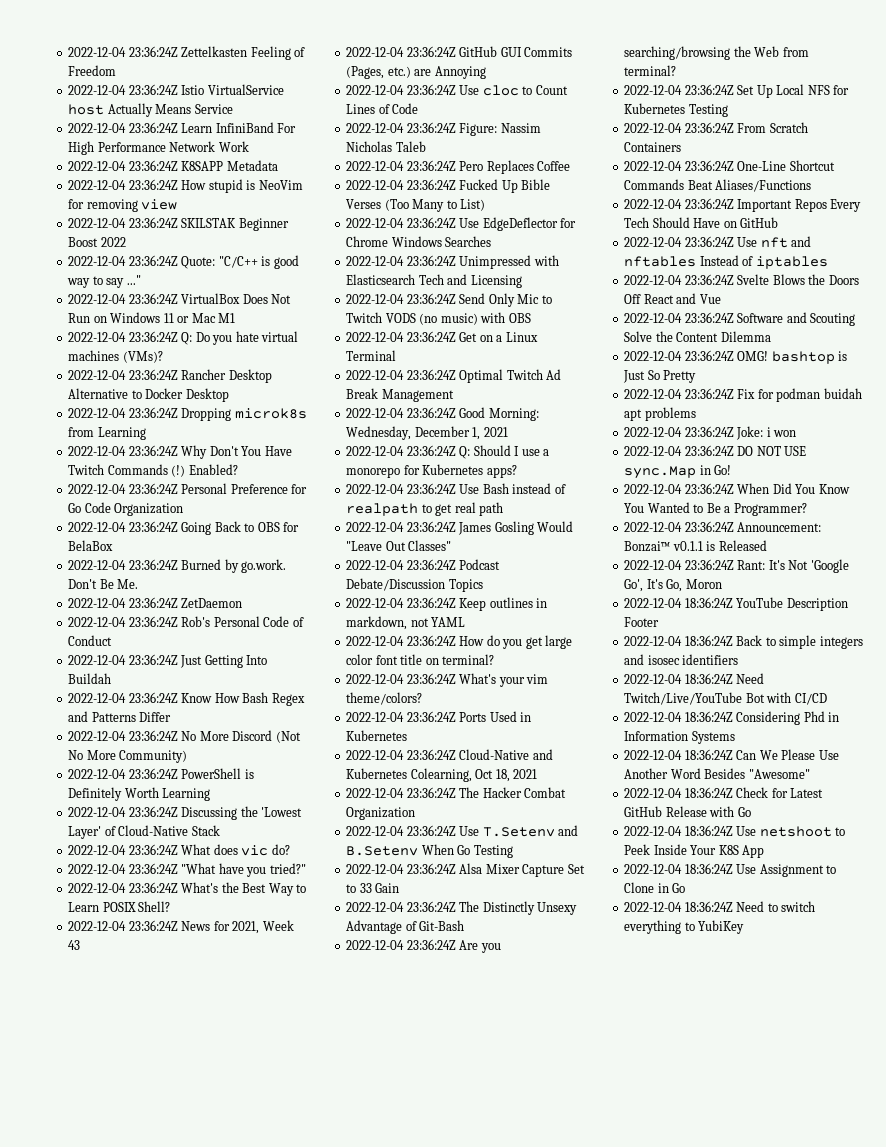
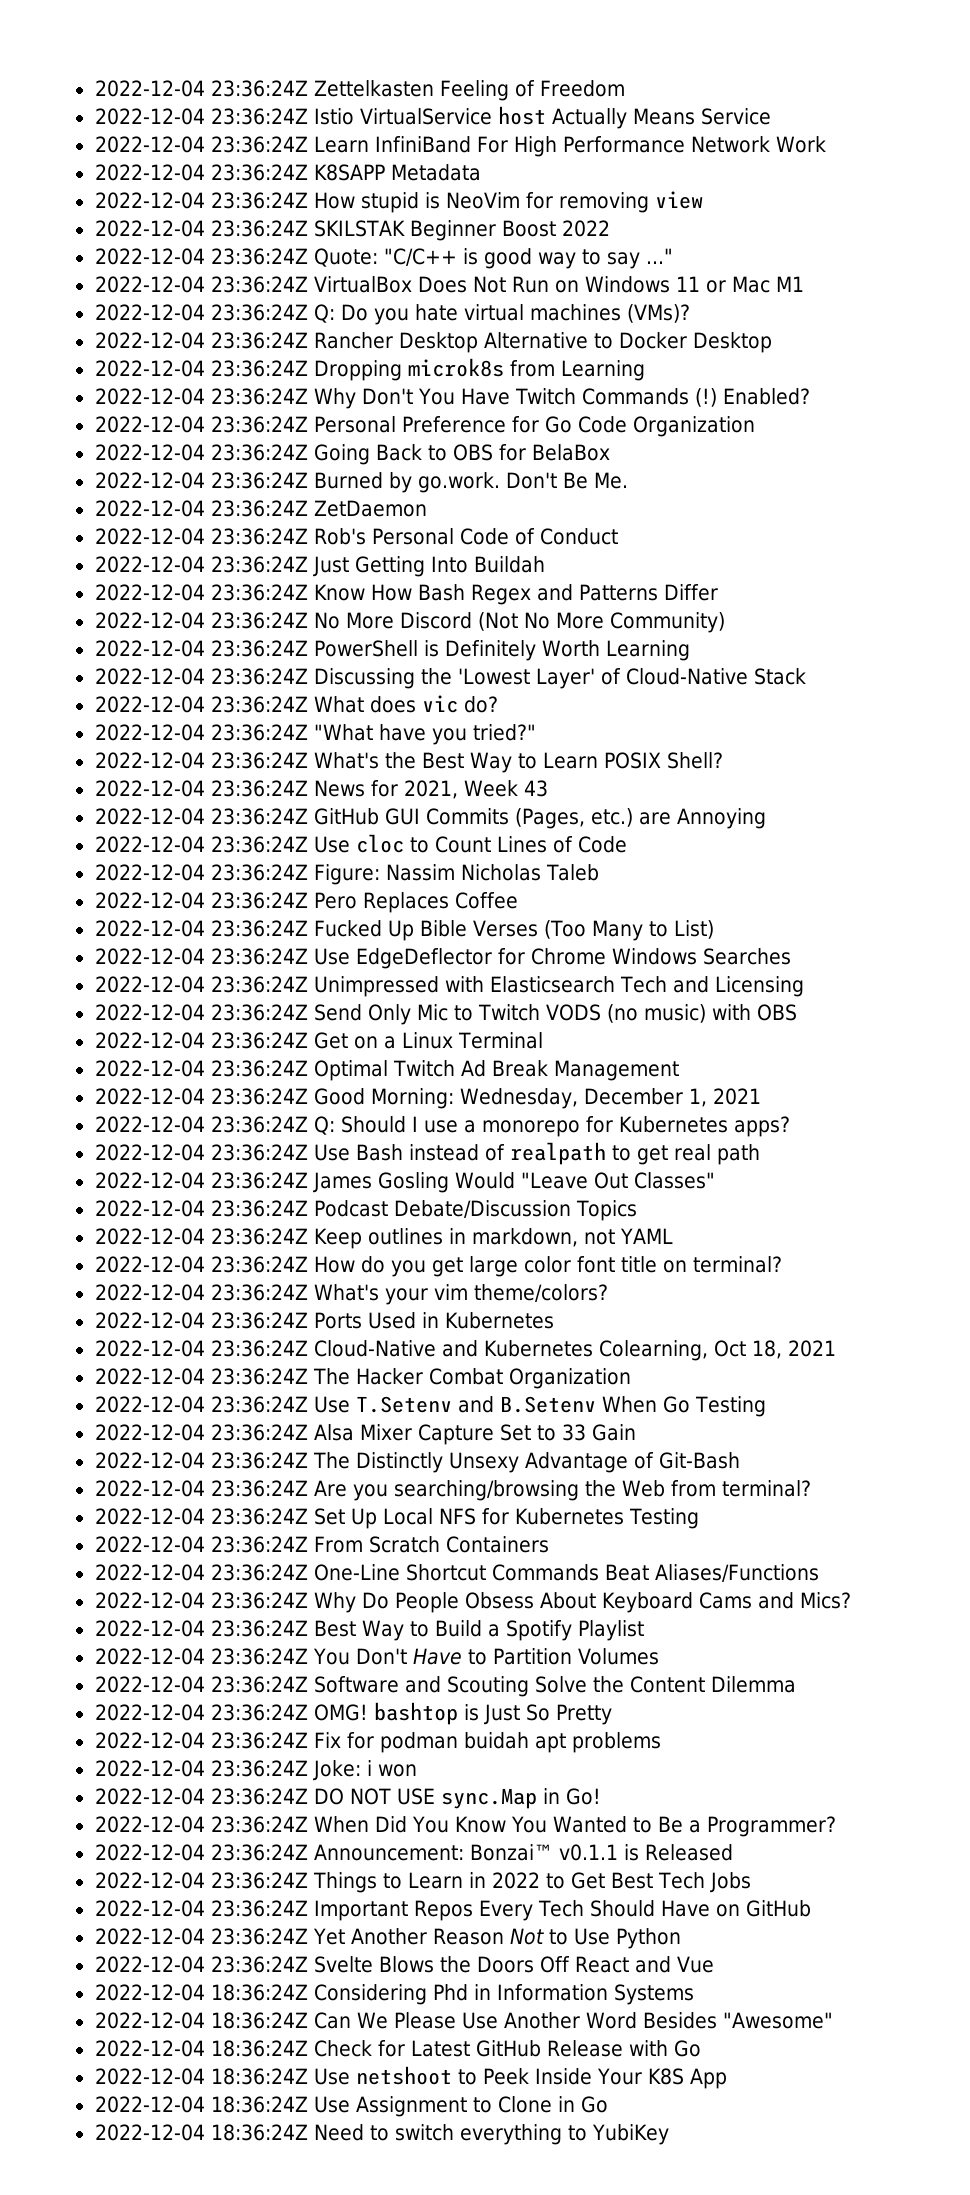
[737,199,862,212] [624,217,779,228] [624,236,812,248] [624,255,828,269] [624,274,859,285] [624,293,721,304] Important Repos Every Tech Should Have on GitHub // 2022-12-04 23:36:24Z Use nft and nftables Instead of iptables // 2022-12-04 23:36:24Z Svelte Blows the Doors Off React and Vue -> [313,1592,851,1613] [94,1620,644,1641] [94,1648,660,1665] Why Do People Obsess About Keyboard Cams and Mics? // 2022-12-04 23:36:24Z Best Way to Build a Spotify Playlist // 2022-12-04 23:36:24Z You Don't Have to Partition Volumes
[737,559,849,573] [624,579,722,592] [624,597,848,611] [624,617,660,627] [624,635,863,649] [624,654,739,665] [624,673,765,684] [624,692,827,705] Rant: It's Not 'Google Go', It's Go, Moron // 2022-12-04 18:36:24Z YouTube Description Footer // 2022-12-04 18:36:24Z Back to simple integers and isosec identifiers // 2022-12-04 18:36:24Z Need Twitch/Live/YouTube Bot with CI/CD -> [312,1872,751,1893] [94,1900,812,1921] [94,1928,681,1949] [94,1956,714,1973] Things to Learn in 2022 to Get Best Tech Jobs // 2022-12-04 23:36:24Z Important Repos Every Tech Should Have on GitHub // 2022-12-04 23:36:24Z Yet Another Reason Not to Use Python // 2022-12-04 23:36:24Z Svelte Blows the Doors Off React and Vue

